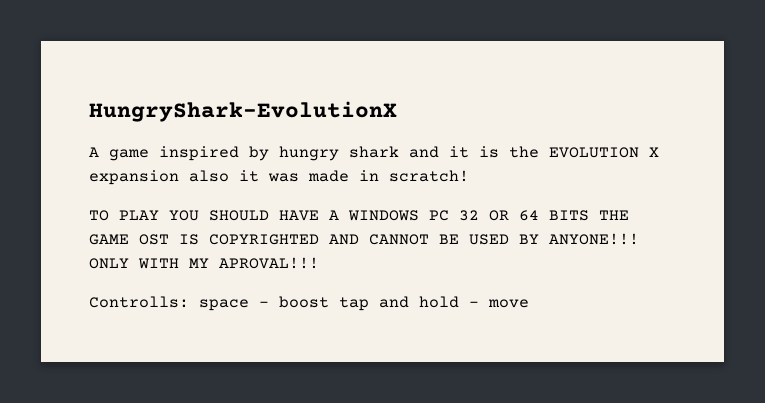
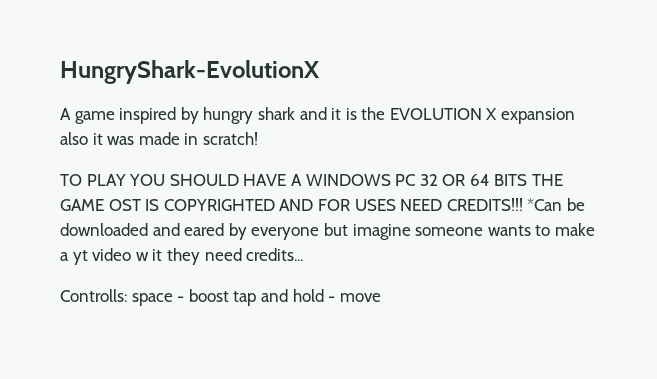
[369,233,639,245] [89,257,319,269] CANNOT BE USED BY ANYONE!!! ONLY WITH MY APROVAL!!! -> [317,198,585,211] [60,223,595,240] [60,248,304,265] FOR USES NEED CREDITS!!! *Can be downloaded and eared by everyone but imagine someone wants to make a yt video w it they need credits...

